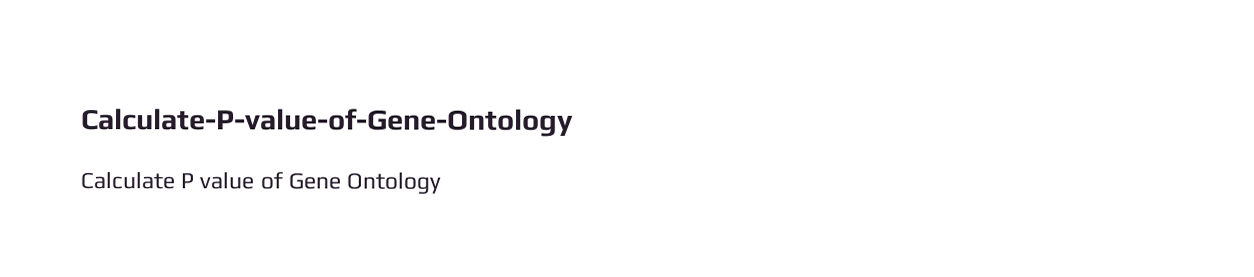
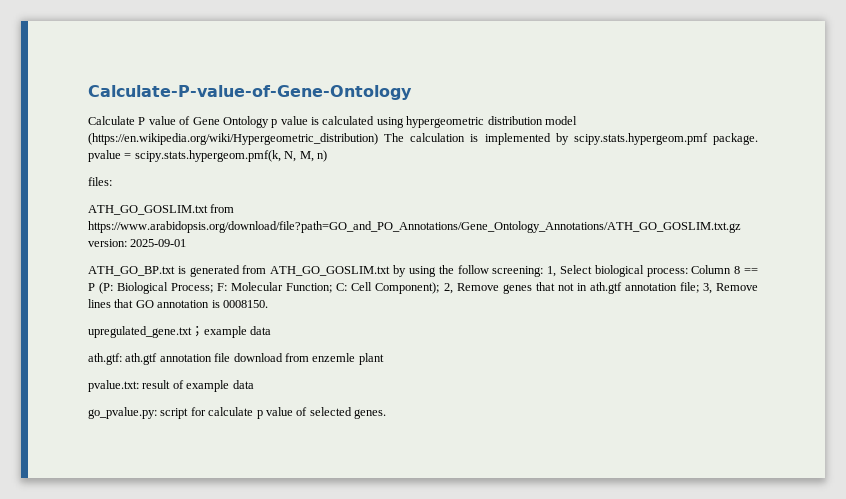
(442, 183) none -> [271,116,577,128] [88,133,759,145] [88,150,327,162] [88,177,112,186] [88,204,235,215] [88,221,741,233] [88,239,187,247] [88,265,758,277] [88,282,758,294] [88,299,268,308] [88,326,272,338] [88,353,384,365] [88,380,254,392] [88,407,386,419] p value is calculated using hypergeometric distribution model (https://en.wikipedia.org/wiki/Hypergeometric_distribution) The calculation is implemented by scipy.stats.hypergeom.pmf package. pvalue = scipy.stats.hypergeom.pmf(k, N, M, n) // files: // ATH_GO_GOSLIM.txt from https://www.arabidopsis.org/download/file?path=GO_and_PO_Annotations/Gene_Ontology_Annotations/ATH_GO_GOSLIM.txt.gz version: 2025-09-01 // ATH_GO_BP.txt is generated from ATH_GO_GOSLIM.txt by using the follow screening: 1, Select biological process: Column 8 == P (P: Biological Process; F: Molecular Function; C: Cell Component); 2, Remove genes that not in ath.gtf annotation file; 3, Remove lines that GO annotation is 0008150. // upregulated_gene.txt；example data // ath.gtf: ath.gtf annotation file download from enzemle plant // pvalue.txt: result of example data // go_pvalue.py: script for calculate p value of selected genes.

